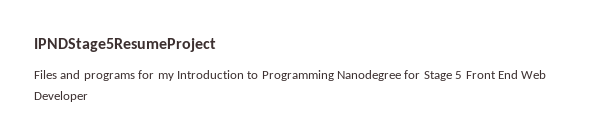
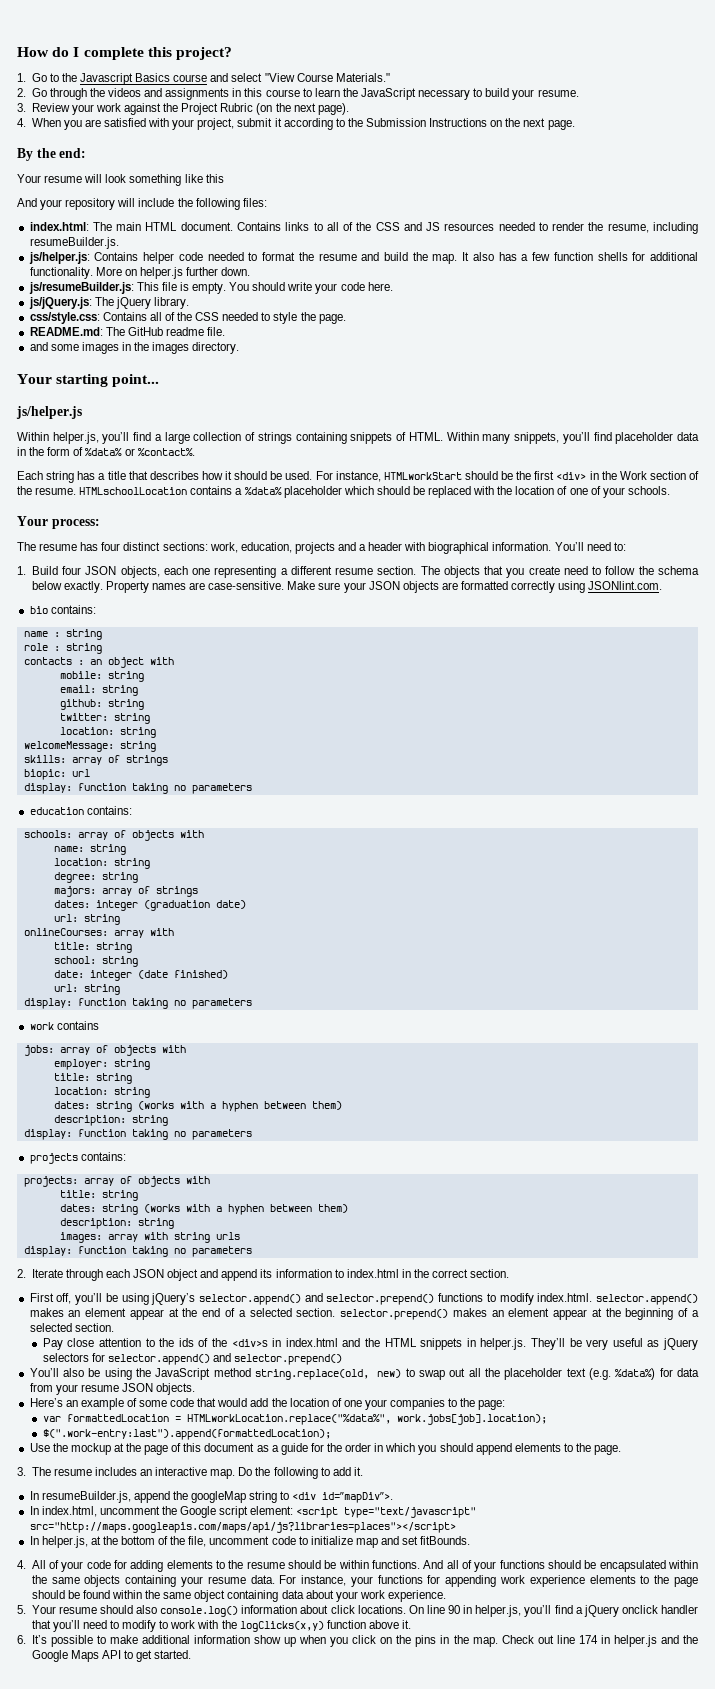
[34,38,216,52] [34,70,547,81] [34,91,88,102] IPNDStage5ResumeProject // Files and programs for my Introduction to Programming Nanodegree for Stage 5 Front End Web Developer -> [17,47,232,60] [17,73,390,85] [17,88,579,100] [17,103,349,115] [17,118,575,130] [17,148,87,161] [17,174,224,186] [17,198,267,210] [29,222,699,234] [29,237,119,249] [28,252,699,264] [29,267,251,279] [28,282,393,294] [28,297,189,309] [29,312,346,324] [29,327,226,336] [29,342,240,354] [17,374,160,387] [16,406,82,419] [17,432,699,444] [17,447,195,456] [17,471,699,483] [17,486,670,498] [17,516,100,529] [17,542,626,554] [17,566,700,578] [31,581,663,593] [29,605,96,614] [23,629,102,640] [23,643,102,654] [23,657,174,668] [59,671,144,682] [59,685,138,696] [59,699,144,710] [59,713,150,724] [59,727,156,738] [23,741,156,752] [23,755,168,766] [23,769,90,780] [23,783,252,794] [29,806,132,815] [23,830,204,841] [53,844,126,855] [53,858,150,869] [53,872,138,883] [53,886,198,897] [53,900,246,911] [53,914,120,925] [23,928,174,938] [53,942,132,953] [53,956,138,967] [53,970,228,981] [53,984,120,995] [23,998,252,1009] [29,1021,99,1030] [23,1045,186,1056] [53,1059,150,1070] [53,1073,132,1084] [53,1087,150,1098] [53,1101,342,1112] [53,1115,168,1126] [23,1129,252,1140] [29,1152,126,1164] [23,1176,210,1187] [59,1190,138,1201] [59,1204,348,1215] [59,1218,174,1229] [59,1232,240,1243] [23,1246,252,1257] [17,1269,510,1281] [29,1293,698,1305] [29,1308,700,1320] [29,1323,114,1332] [42,1338,698,1350] [42,1353,343,1365] [29,1368,699,1380] [29,1383,196,1395] [29,1398,506,1410] [42,1414,547,1425] [42,1429,331,1440] [29,1443,622,1455] [17,1467,363,1479] [29,1491,394,1503] [29,1506,477,1518] [29,1522,456,1533] [29,1536,471,1548] [17,1560,698,1572] [31,1575,698,1587] [31,1590,447,1602] [17,1605,698,1617] [31,1620,412,1632] [17,1635,699,1647] [31,1650,192,1662] How do I complete this project? // 1. Go to the Javascript Basics course and select "View Course Materials." // 2. Go through the videos and assignments in this course to learn the JavaScript necessary to build your resume. // 3. Review your work against the Project Rubric (on the next page). // 4. When you are satisfied with your project, submit it according to the Submission Instructions on the next page. // By the end: // Your resume will look something like this // And your repository will include the following files: // index.html: The main HTML document. Contains links to all of the CSS and JS resources needed to render the resume, including resumeBuilder.js. // js/helper.js: Contains helper code needed to format the resume and build the map. It also has a few function shells for additional functionality. More on helper.js further down. // js/resumeBuilder.js: This file is empty. You should write your code here. // js/jQuery.js: The jQuery library. // css/style.css: Contains all of the CSS needed to style the page. // README.md: The GitHub readme file. // and some images in the images directory. // Your starting point... // js/helper.js // Within helper.js, you’ll find a large collection of strings containing snippets of HTML. Within many snippets, you’ll find placeholder data in the form of %data% or %contact%. // Each string has a title that describes how it should be used. For instance, HTMLworkStart should be the first <div> in the Work section of the resume. HTMLschoolLocation contains a %data% placeholder which should be replaced with the location of one of your schools. // Your process: // The resume has four distinct sections: work, education, projects and a header with biographical information. You’ll need to: // 1. Build four JSON objects, each one representing a different resume section. The objects that you create need to follow the schema below exactly. Property names are case-sensitive. Make sure your JSON objects are formatted correctly using JSONlint.com. // bio contains: // name : string // role : string // contacts : an object with // mobile: string // email: string // github: string // twitter: string // location: string // welcomeMessage: string // skills: array of strings // biopic: url // display: function taking no parameters // education contains: // schools: array of objects with // name: string // location: string // degree: string // majors: array of strings // dates: integer (graduation date) // url: string // onlineCourses: array with // title: string // school: string // date: integer (date finished) // url: string // display: function taking no parameters // work contains // jobs: array of objects with // employer: string // title: string // location: string // dates: string (works with a hyphen between them) // description: string // display: function taking no parameters // projects contains: // projects: array of objects with // title: string // dates: string (works with a hyphen between them) // description: string // images: array with string urls // display: function taking no parameters // 2. Iterate through each JSON object and append its information to index.html in the correct section. // First off, you’ll be using jQuery’s selector.append() and selector.prepend() functions to modify index.html. selector.append() makes an element appear at the end of a selected section. selector.prepend() makes an element appear at the beginning of a selected section. // Pay close attention to the ids of the <div>s in index.html and the HTML snippets in helper.js. They’ll be very useful as jQuery selectors for selector.append() and selector.prepend() // You’ll also be using the JavaScript method string.replace(old, new) to swap out all the placeholder text (e.g. %data%) for data from your resume JSON objects. // Here’s an example of some code that would add the location of one your companies to the page: // var formattedLocation = HTMLworkLocation.replace("%data%", work.jobs[job].location); // $(".work-entry:last").append(formattedLocation); // Use the mockup at the page of this document as a guide for the order in which you should append elements to the page. // 3. The resume includes an interactive map. Do the following to add it. // In resumeBuilder.js, append the googleMap string to <div id=”mapDiv”>. // In index.html, uncomment the Google script element: <script type="text/javascript" src="http://maps.googleapis.com/maps/api/js?libraries=places"></script> // In helper.js, at the bottom of the file, uncomment code to initialize map and set fitBounds. // 4. All of your code for adding elements to the resume should be within functions. And all of your functions should be encapsulated within the same objects containing your resume data. For instance, your functions for appending work experience elements to the page should be found within the same object containing data about your work experience. // 5. Your resume should also console.log() information about click locations. On line 90 in helper.js, you’ll find a jQuery onclick handler that you’ll need to modify to work with the logClicks(x,y) function above it. // 6. It’s possible to make additional information show up when you click on the pins in the map. Check out line 174 in helper.js and the Google Maps API to get started.

